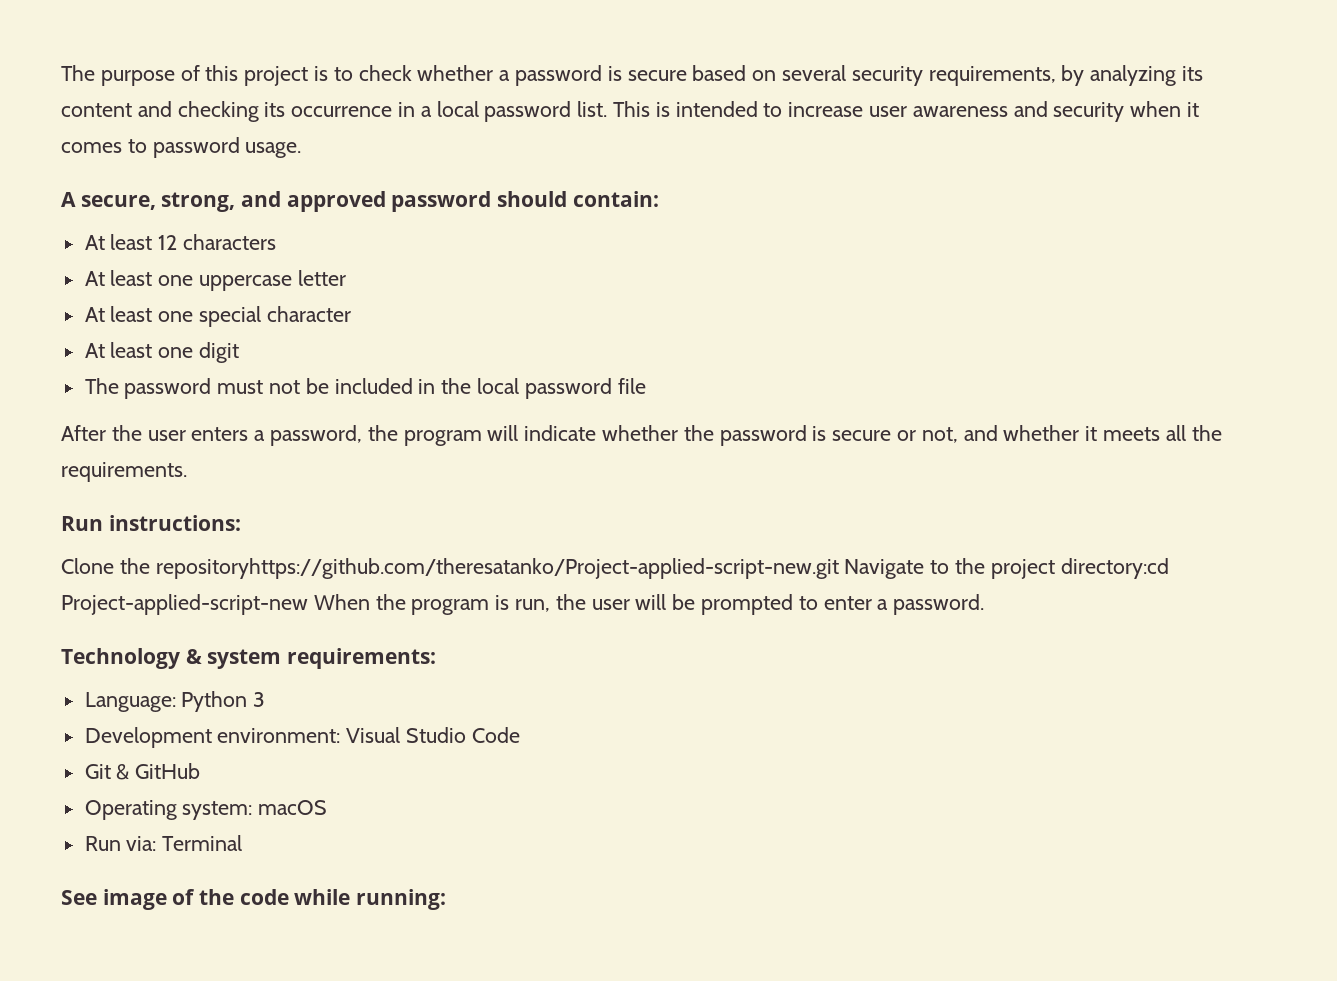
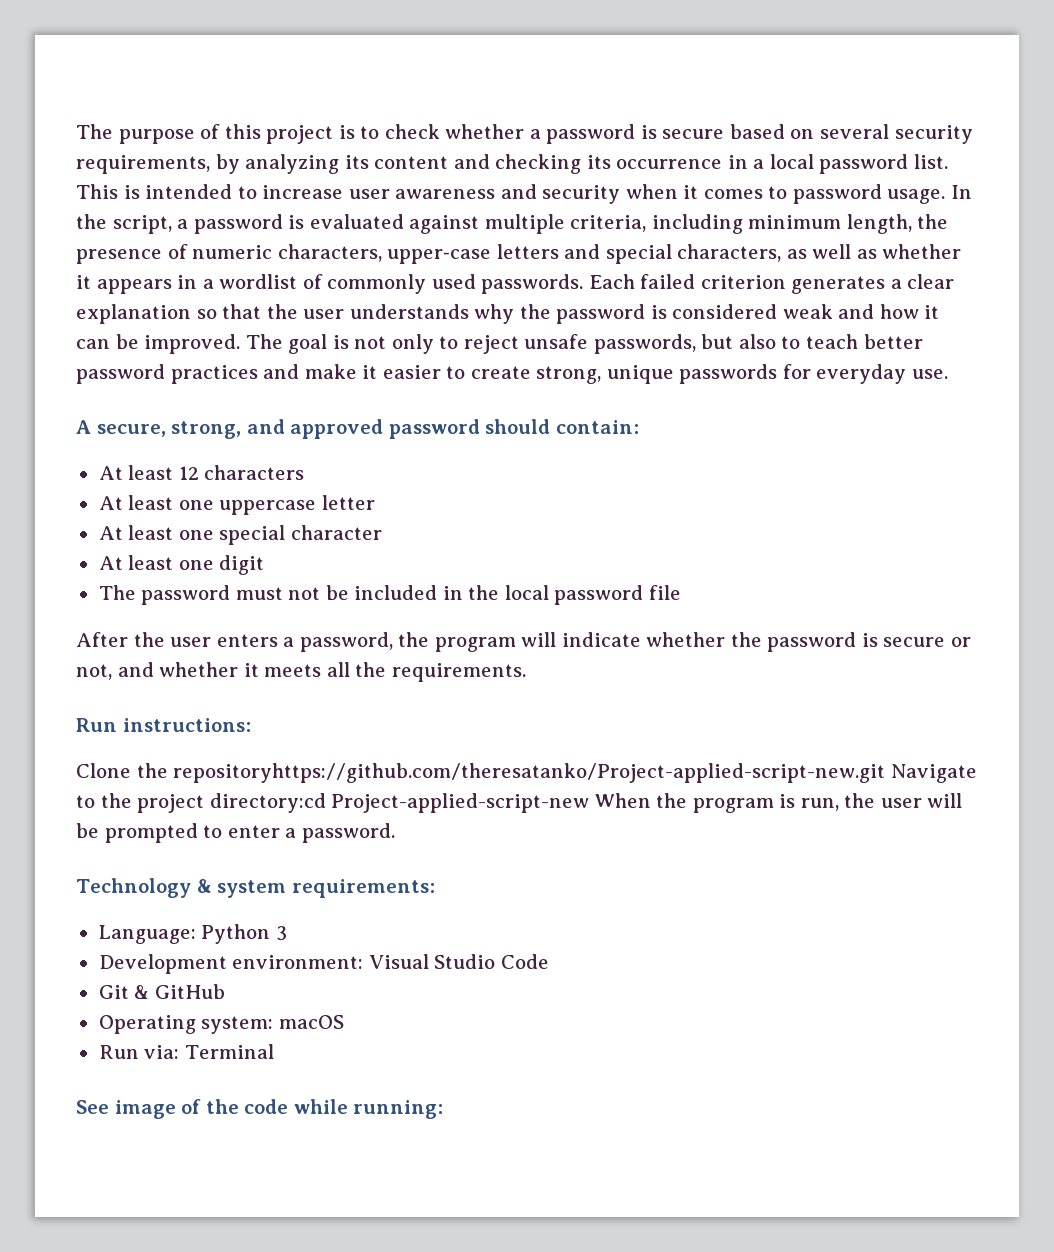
(302, 150) none -> [951,185,973,199] [76,214,949,234] [76,244,962,264] [76,274,955,294] [76,304,940,324] [76,334,923,354] [76,364,948,384] In the script, a password is evaluated against multiple criteria, including minimum length, the presence of numeric characters, upper‑case letters and special characters, as well as whether it appears in a wordlist of commonly used passwords. Each failed criterion generates a clear explanation so that the user understands why the password is considered weak and how it can be improved. The goal is not only to reject unsafe passwords, but also to teach better password practices and make it easier to create strong, unique passwords for everyday use.

